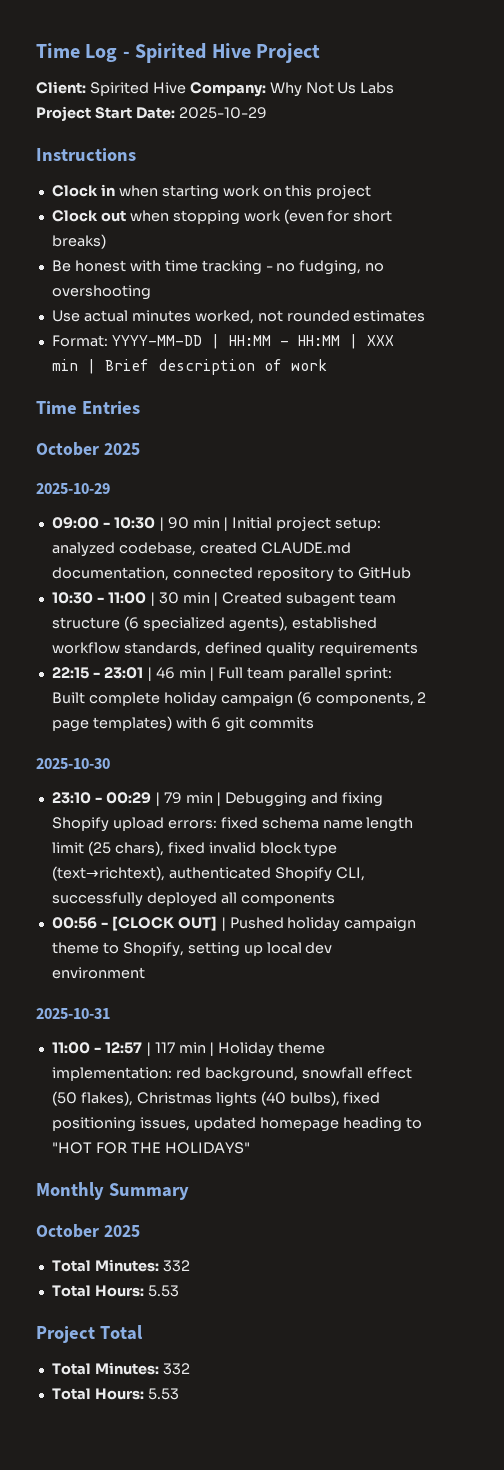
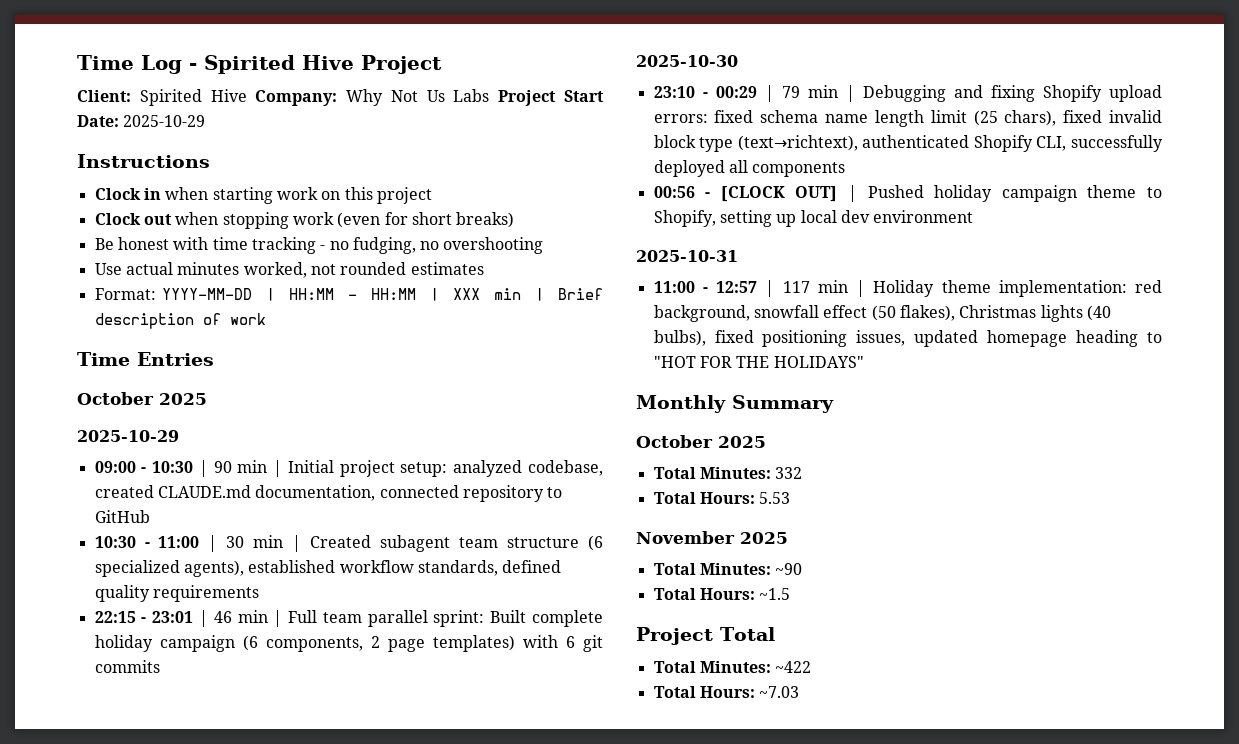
(179, 1291) none -> [636,531,788,544] [653,563,803,575] [653,588,791,600] // November 2025 // Total Minutes: ~90 // Total Hours: ~1.5
[162,1363,190,1375] [51,1388,179,1400] 332 // Total Hours: 5.53 -> [775,661,812,673] [653,686,800,698] ~422 // Total Hours: ~7.03

